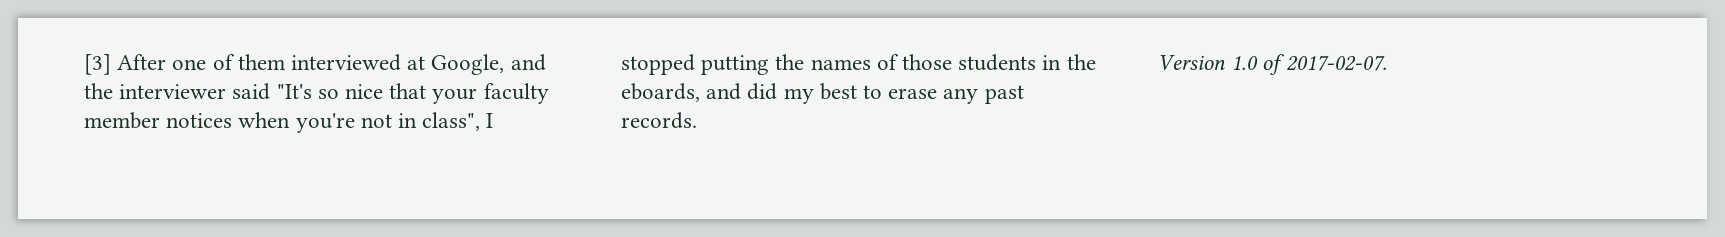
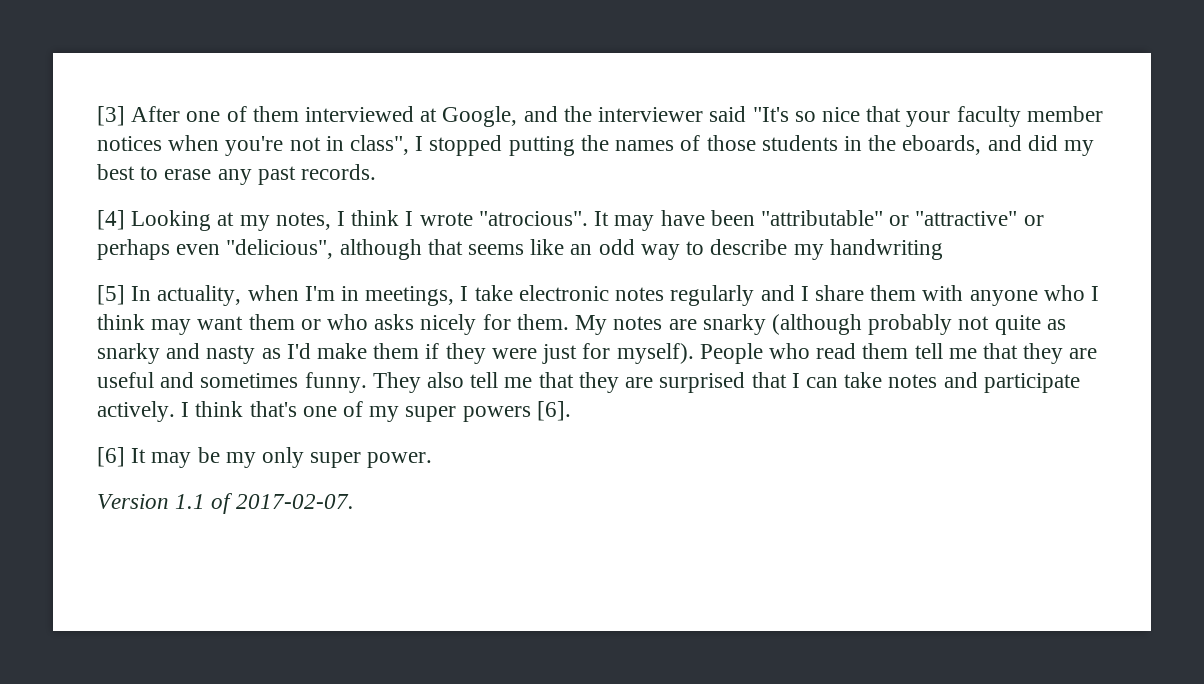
(697, 120) none -> [97,210,1044,231] [97,239,943,260] [97,285,1099,306] [97,314,1066,335] [97,343,1098,364] [97,372,1080,393] [97,401,571,422] [97,447,433,468] // [4] Looking at my notes, I think I wrote "atrocious". It may have been "attributable" or "attractive" or perhaps even "delicious", although that seems like an odd way to describe my handwriting // [5] In actuality, when I'm in meetings, I take electronic notes regularly and I share them with anyone who I think may want them or who asks nicely for them. My notes are snarky (although probably not quite as snarky and nasty as I'd make them if they were just for myself). People who read them tell me that they are useful and sometimes funny. They also tell me that they are surprised that I can take notes and participate actively. I think that's one of my super powers [6]. // [6] It may be my only super power.
[1231,55,1259,70] 1.0 -> [175,494,206,509] 1.1

